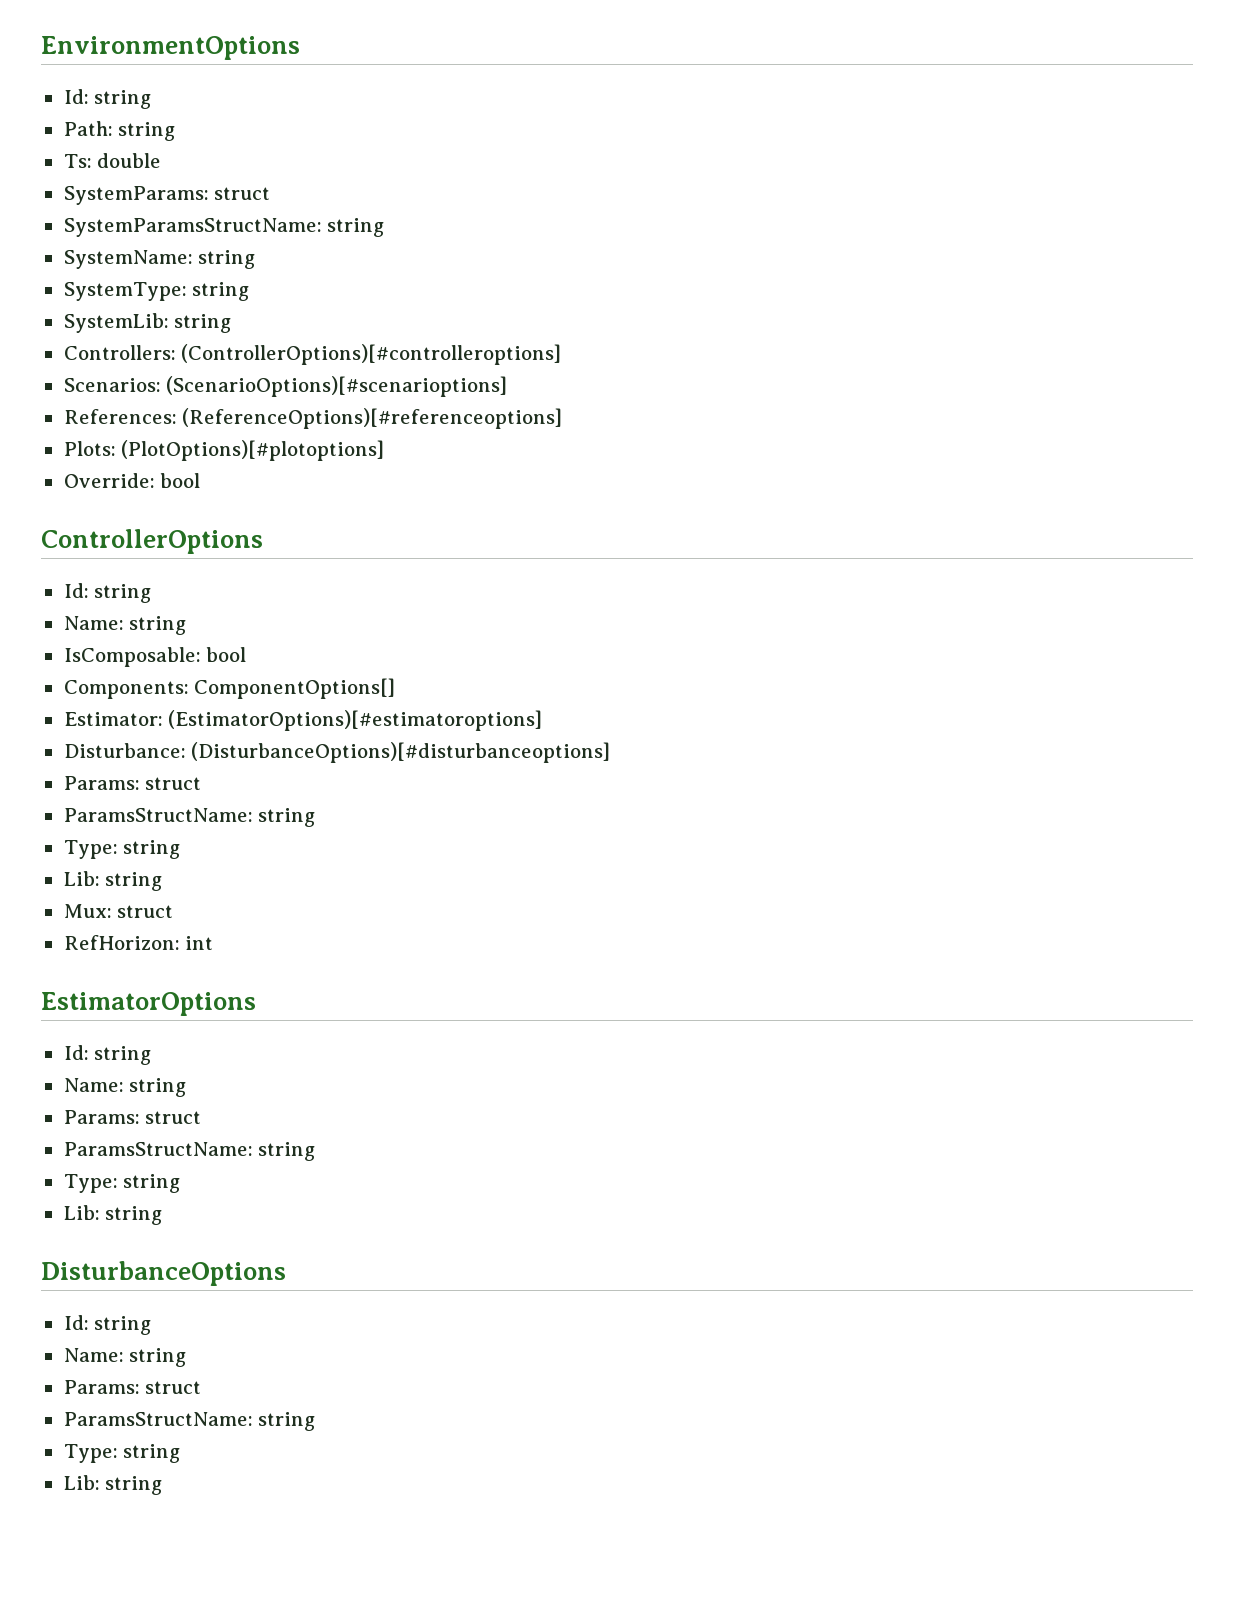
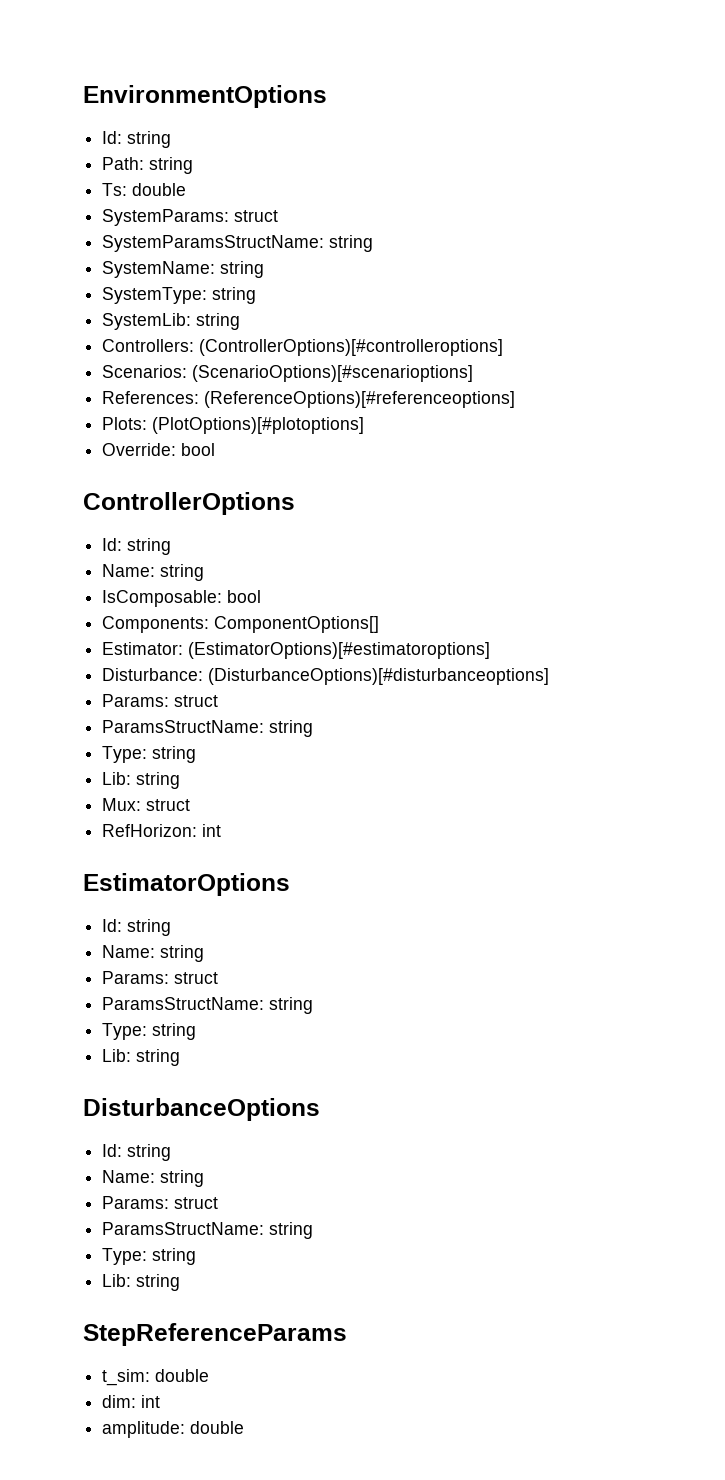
(163, 1485) none -> [83,1323,347,1346] [102,1369,210,1386] [102,1395,161,1408] [102,1421,245,1438] // StepReferenceParams // t_sim: double // dim: int // amplitude: double

